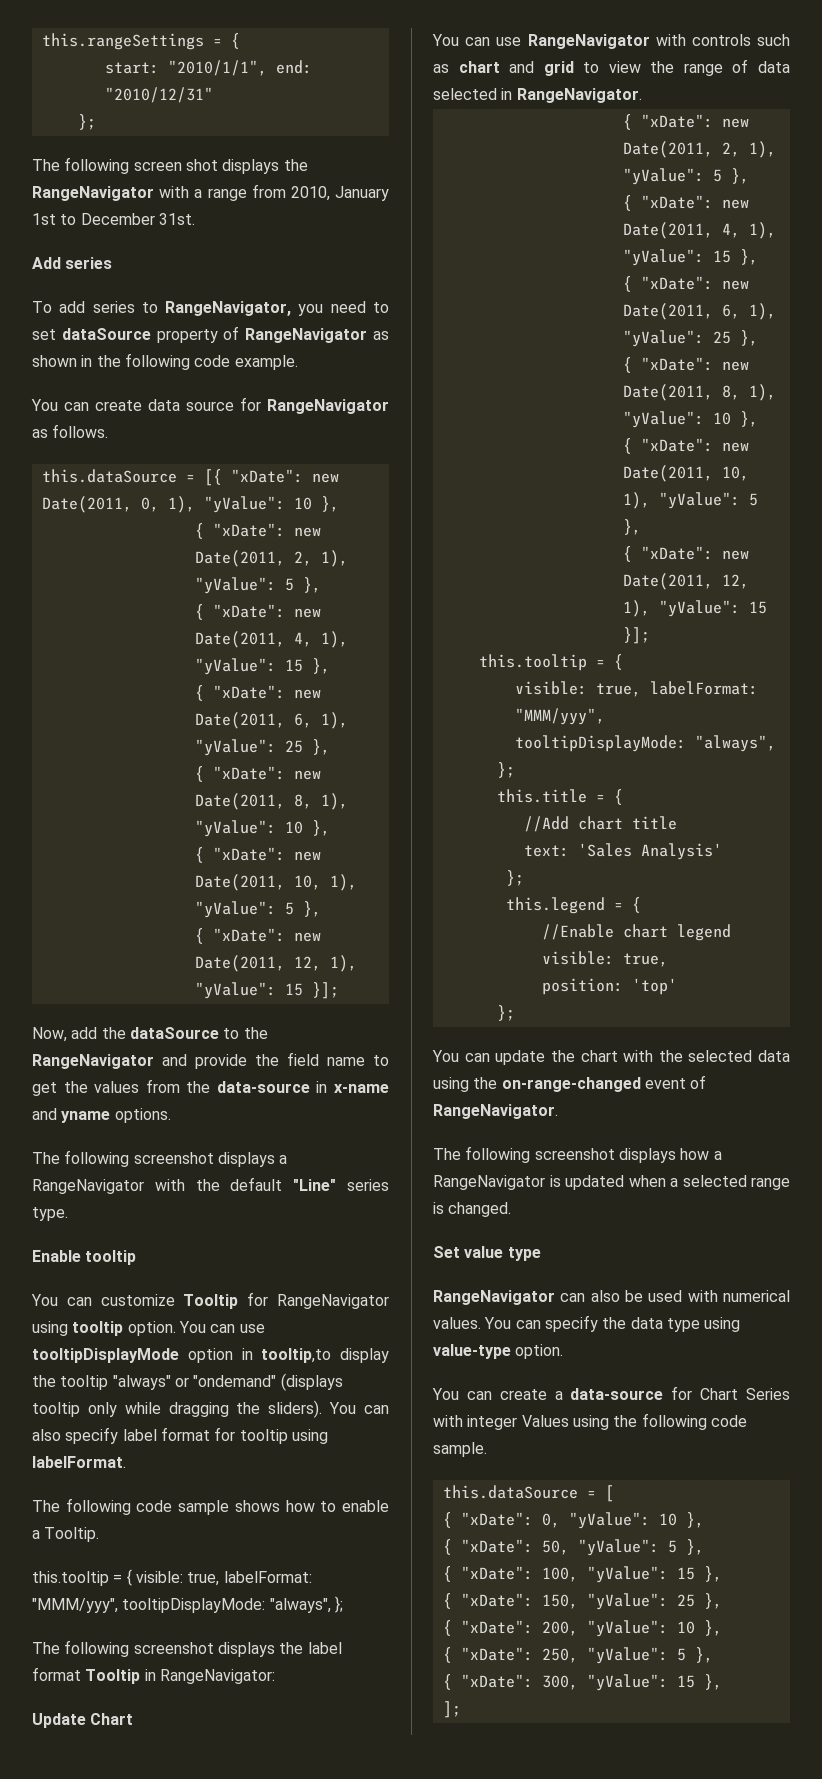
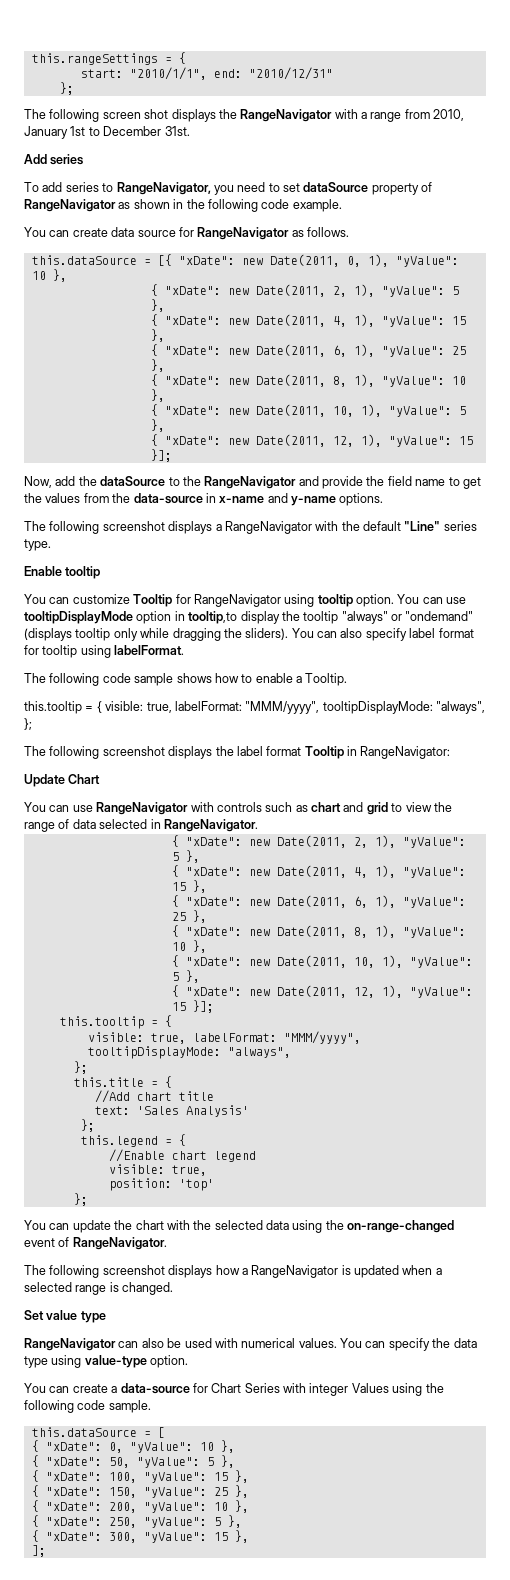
[61,1111,111,1123] yname -> [291,496,336,506] y-name
[32,1598,118,1613] "MMM/yyy", -> [245,701,320,714] "MMM/yyyy",
[514,708,605,725] "MMM/yyy", -> [283,1031,361,1044] "MMM/yyyy",

